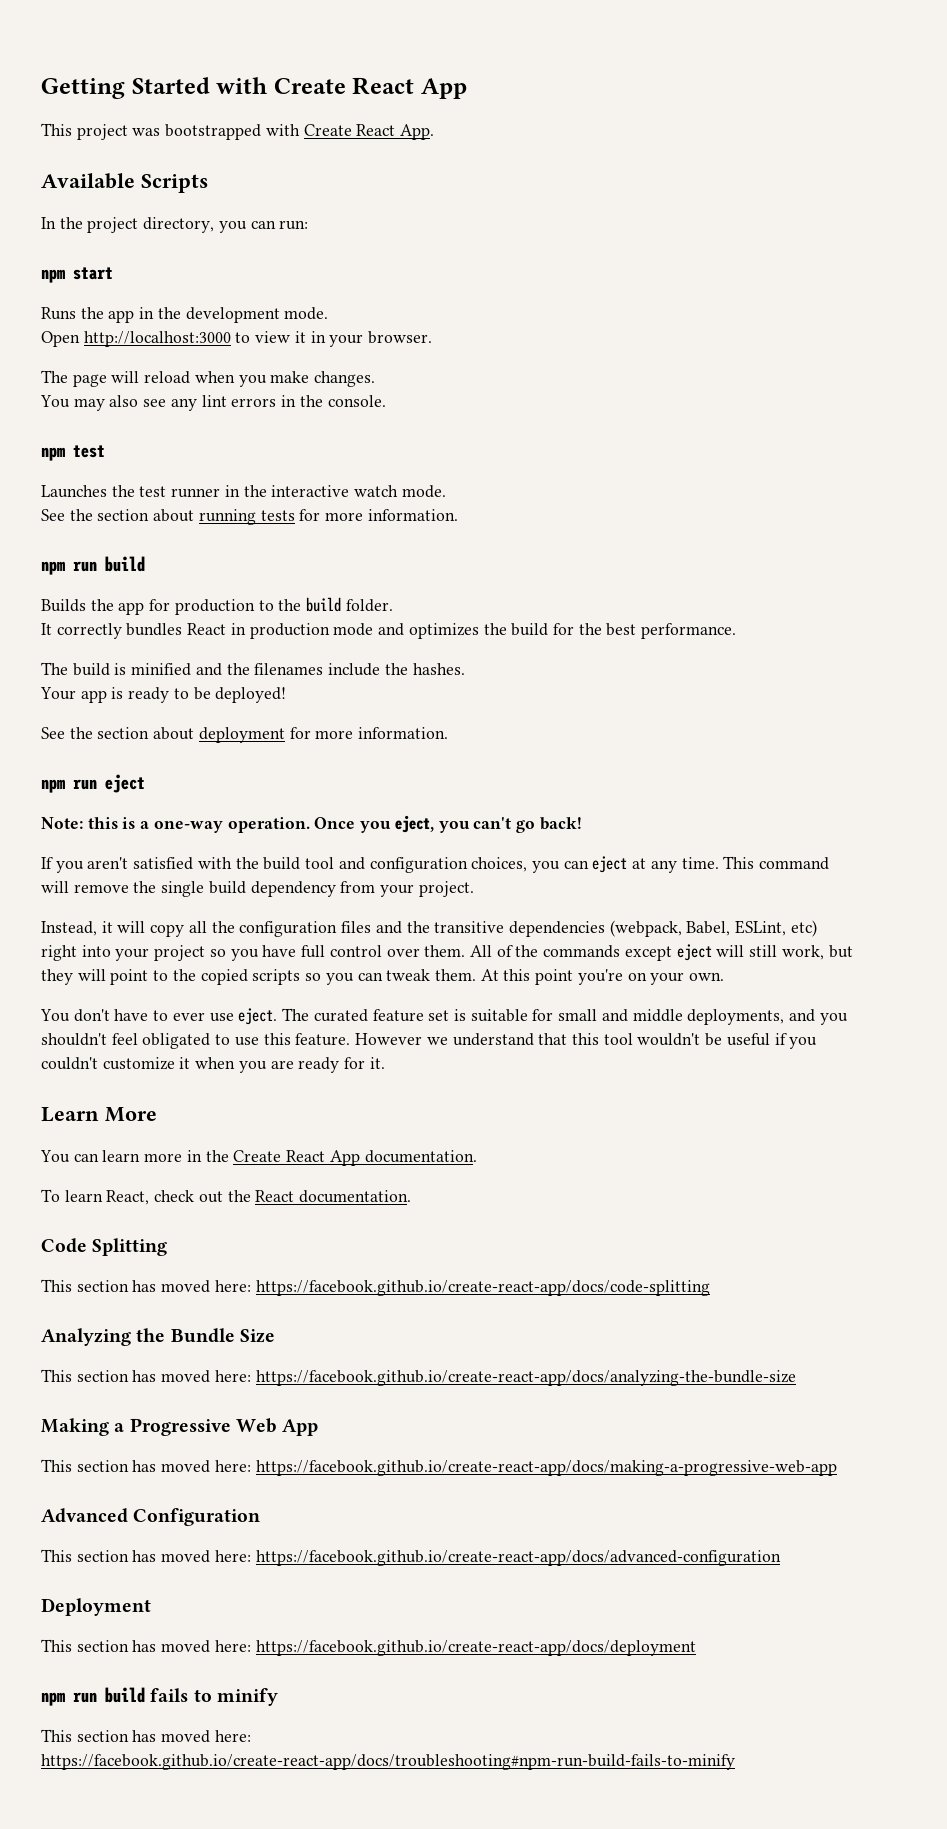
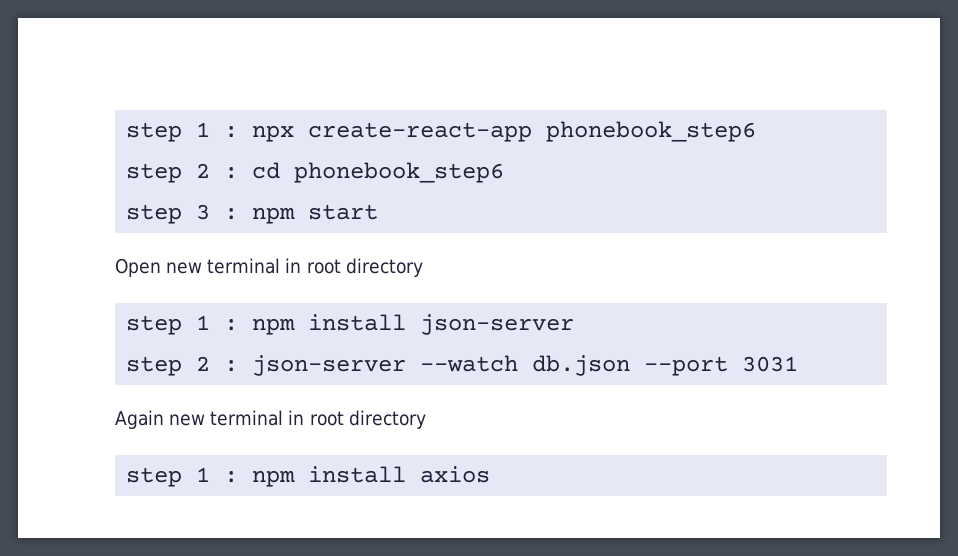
[41,77,468,99] [41,123,435,140] [41,173,208,193] [41,217,309,233] [41,267,113,283] [41,307,329,323] [41,331,433,347] [41,370,376,387] [40,395,386,411] [41,445,105,461] [41,485,446,498] [41,509,458,525] [41,556,145,575] [41,597,393,615] [41,623,737,639] [41,662,465,676] [40,687,287,703] [41,727,449,743] [41,774,145,793] [41,815,582,833] [41,856,830,873] [41,881,474,897] [41,920,817,937] [41,944,853,961] [41,969,725,985] [40,1008,848,1025] [41,1033,818,1049] [41,1057,385,1073] [41,1107,157,1122] [40,1150,477,1166] [41,1189,412,1205] [41,1238,168,1256] [41,1279,710,1296] [41,1328,275,1346] [41,1369,796,1386] [41,1418,319,1436] [41,1459,837,1476] [41,1508,261,1526] [41,1549,781,1566] [41,1598,151,1616] [41,1639,696,1656] [41,1687,278,1706] [41,1729,251,1743] [41,1754,735,1770] Getting Started with Create React App // This project was bootstrapped with Create React App. // Available Scripts // In the project directory, you can run: // npm start // Runs the app in the development mode. // Open http://localhost:3000 to view it in your browser. // The page will reload when you make changes. // You may also see any lint errors in the console. // npm test // Launches the test runner in the interactive watch mode. // See the section about running tests for more information. // npm run build // Builds the app for production to the build folder. // It correctly bundles React in production mode and optimizes the build for the best performance. // The build is minified and the filenames include the hashes. // Your app is ready to be deployed! // See the section about deployment for more information. // npm run eject // Note: this is a one-way operation. Once you eject, you can't go back! // If you aren't satisfied with the build tool and configuration choices, you can eject at any time. This command will remove the single build dependency from your project. // Instead, it will copy all the configuration files and the transitive dependencies (webpack, Babel, ESLint, etc) right into your project so you have full control over them. All of the commands except eject will still work, but they will point to the copied scripts so you can tweak them. At this point you're on your own. // You don't have to ever use eject. The curated feature set is suitable for small and middle deployments, and you shouldn't feel obligated to use this feature. However we understand that this tool wouldn't be useful if you couldn't customize it when you are ready for it. // Learn More // You can learn more in the Create React App documentation. // To learn React, check out the React documentation. // Code Splitting // This section has moved here: https://facebook.github.io/create-react-app/docs/code-splitting // Analyzing the Bundle Size // This section has moved here: https://facebook.github.io/create-react-app/docs/analyzing-the-bundle-size // Making a Progressive Web App // This section has moved here: https://facebook.github.io/create-react-app/docs/making-a-progressive-web-app // Advanced Configuration // This section has moved here: https://facebook.github.io/create-react-app/docs/advanced-configuration // Deployment // This section has moved here: https://facebook.github.io/create-react-app/docs/deployment // npm run build fails to minify // This section has moved here: https://facebook.github.io/create-react-app/docs/troubleshooting#npm-run-build-fails-to-minify -> [126,121,757,142] [126,162,505,183] [126,204,379,224] [115,258,423,277] [126,314,575,335] [126,355,799,376] [115,410,426,429] [126,466,491,487] step 1 : npx create-react-app phonebook_step6 // step 2 : cd phonebook_step6 // step 3 : npm start // Open new terminal in root directory // step 1 : npm install json-server // step 2 : json-server --watch db.json --port 3031 // Again new terminal in root directory // step 1 : npm install axios

